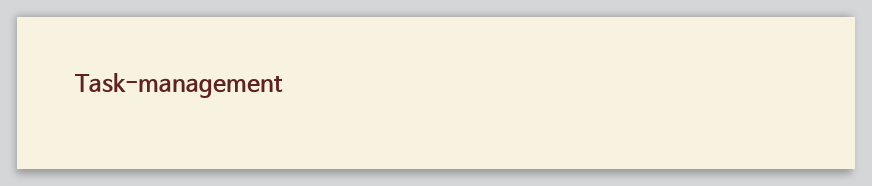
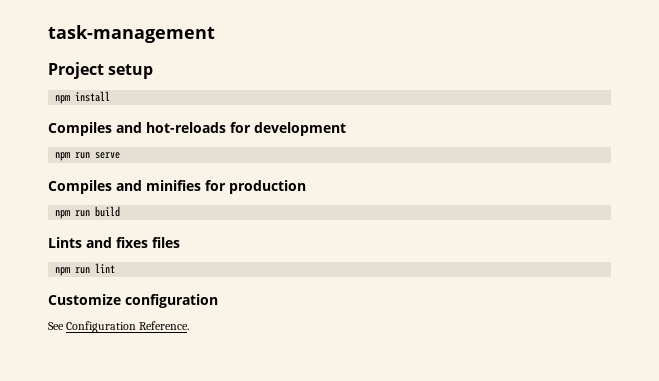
[75,73,283,98] Task-management -> [48,25,215,43] [48,62,154,79] [55,91,111,104] [48,122,346,136] [55,152,121,161] [48,180,306,194] [55,206,121,219] [48,237,180,248] [55,263,116,276] [48,294,218,308] [48,321,190,333] task-management // Project setup // npm install // Compiles and hot-reloads for development // npm run serve // Compiles and minifies for production // npm run build // Lints and fixes files // npm run lint // Customize configuration // See Configuration Reference.

